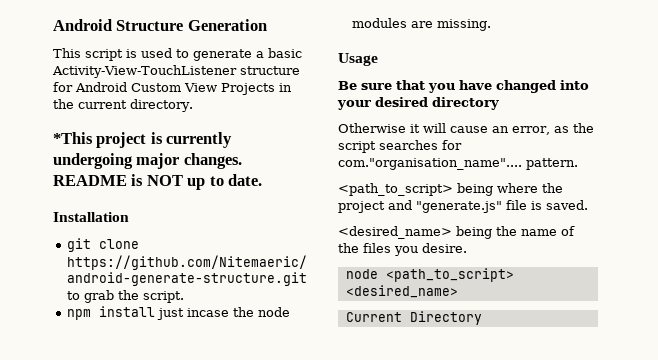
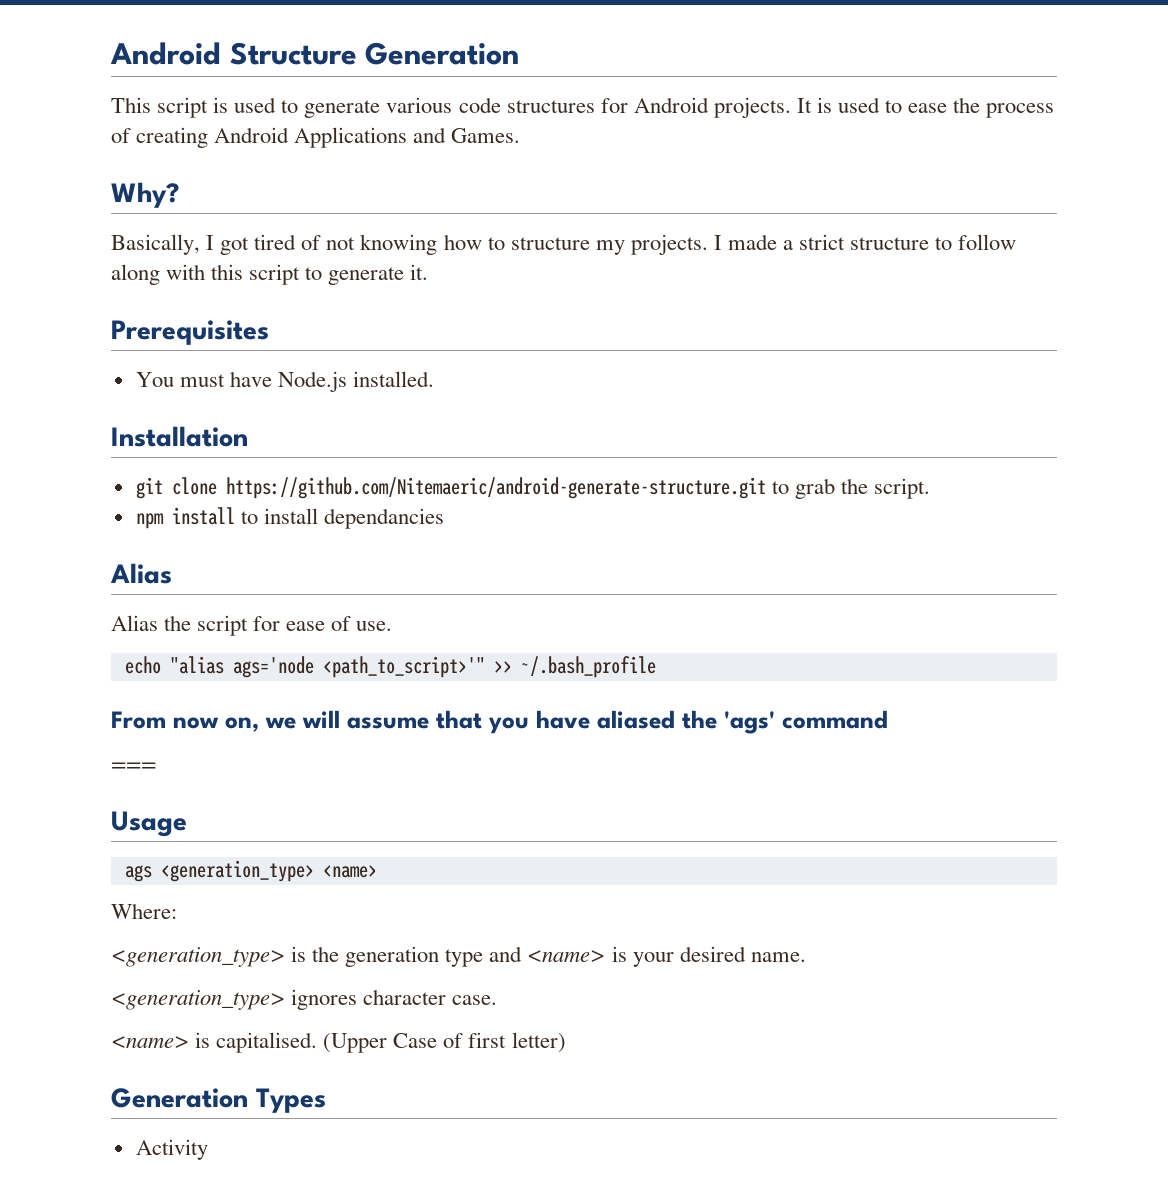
[256,48,302,58] [52,65,300,78] [53,82,292,95] [53,99,193,112] [53,132,233,148] [53,153,242,169] [53,174,263,190] a basic Activity-View-TouchListener structure for Android Custom View Projects in the current directory. // *This project is currently undergoing major changes. README is NOT up to date. -> [386,97,1055,118] [111,127,521,148] [111,182,180,208] [111,234,1017,255] [111,264,429,285] [111,320,269,345] [135,371,435,392] various code structures for Android projects. It is used to ease the process of creating Android Applications and Games. // Why? // Basically, I got tired of not knowing how to structure my projects. I made a strict structure to follow along with this script to generate it. // Prerequisites // You must have Node.js installed.
[156,307,290,320] [351,18,491,31] [338,53,378,66] [338,80,589,93] [337,97,499,110] [338,123,594,135] [338,140,462,153] [338,158,578,170] [338,183,563,196] [338,200,588,213] [338,226,575,239] [338,243,467,256] [345,268,514,282] [345,285,458,298] [345,311,482,325] just incase the node modules are missing. // Usage // Be sure that you have changed into your desired directory // Otherwise it will cause an error, as the script searches for com."organisation_name".... pattern. // <path_to_script> being where the project and "generate.js" file is saved. // <desired_name> being the name of the files you desire. // node <path_to_script> <desired_name> // Current Directory -> [240,508,444,529] [110,563,172,584] [111,615,393,636] [124,656,656,678] [111,710,888,734] [111,762,156,771] [111,811,187,837] [124,860,377,882] [111,903,177,919] [111,946,806,967] [111,989,498,1010] [111,1032,566,1053] [111,1088,326,1113] [135,1139,208,1160] to install dependancies // Alias // Alias the script for ease of use. // echo "alias ags='node <path_to_script>'" >> ~/.bash_profile // From now on, we will assume that you have aliased the 'ags' command // === // Usage // ags <generation_type> <name> // Where: // <generation_type> is the generation type and <name> is your desired name. // <generation_type> ignores character case. // <name> is capitalised. (Upper Case of first letter) // Generation Types // Activity

